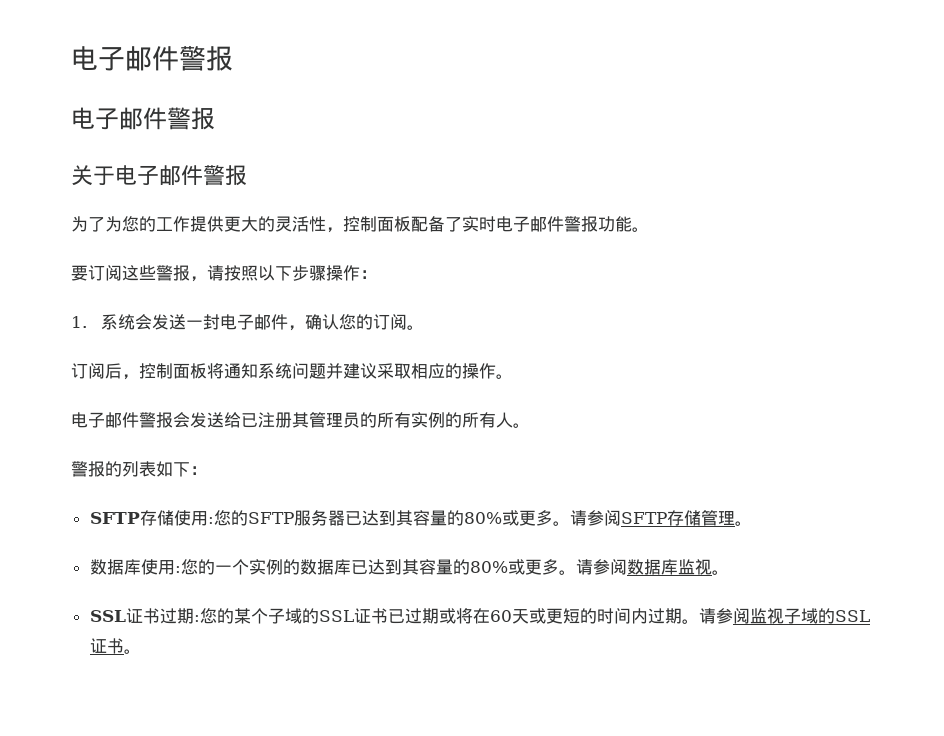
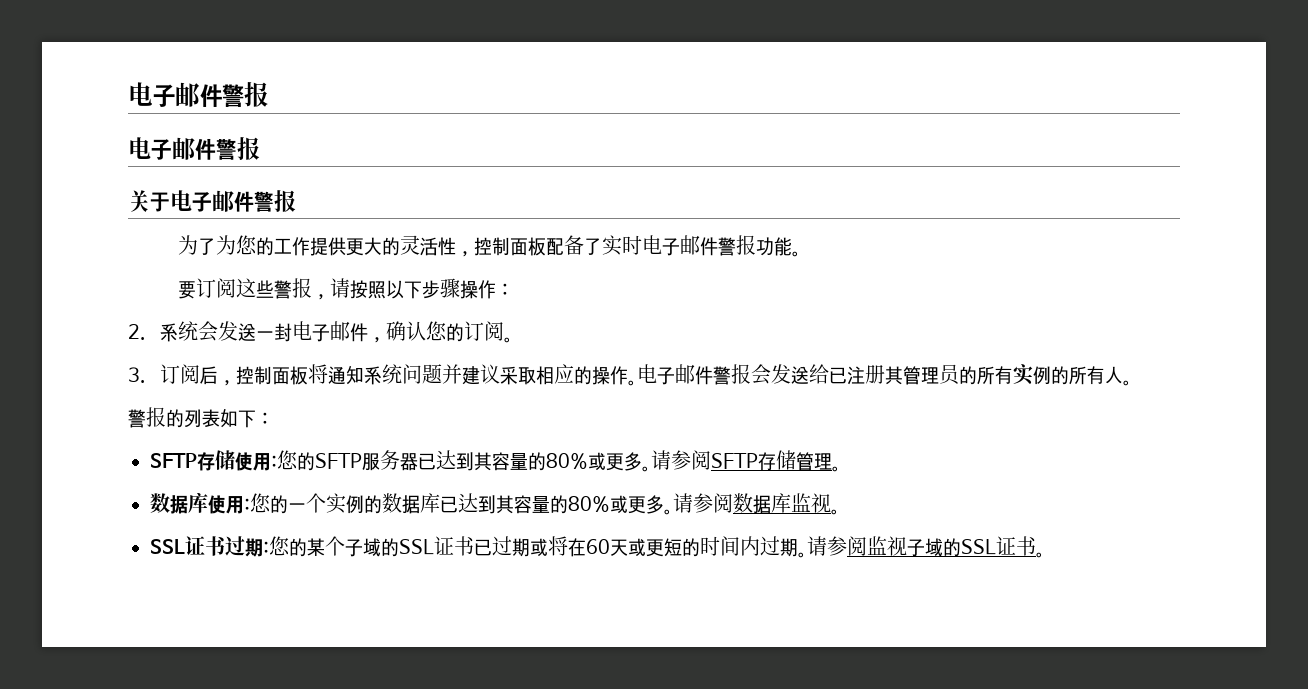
[71,316,87,328] 1. -> [128,324,146,340] 2.
(424, 327) none -> [128,367,146,383] 3.
(513, 376) // -> (637, 383) none

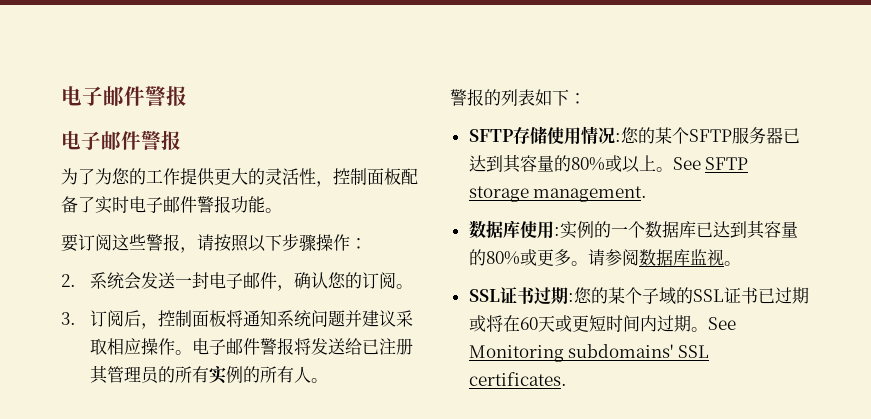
[128,190,296,212] // 关于电子邮件警报 -> (181, 140) none
[573,366,592,385] 的 -> (142, 346) none
[750,364,771,385] 会 -> [294,338,312,355] 将
[271,450,315,471] :您的 -> [580,126,689,144] 情况:您的某个
[606,450,841,472] 更多。请参阅SFTP存储管理。 -> [621,155,749,173] [468,186,648,202] 以上。See SFTP storage management.
[250,493,382,514] 您的一个实例的 -> [559,221,645,239] 实例的一个
[682,538,700,557] 的 -> (606, 323) none
[807,536,1045,558] 请参阅监视子域的SSL证书。 -> [707,317,736,330] [468,344,709,362] [468,372,567,386] See Monitoring subdomains' SSL certificates.

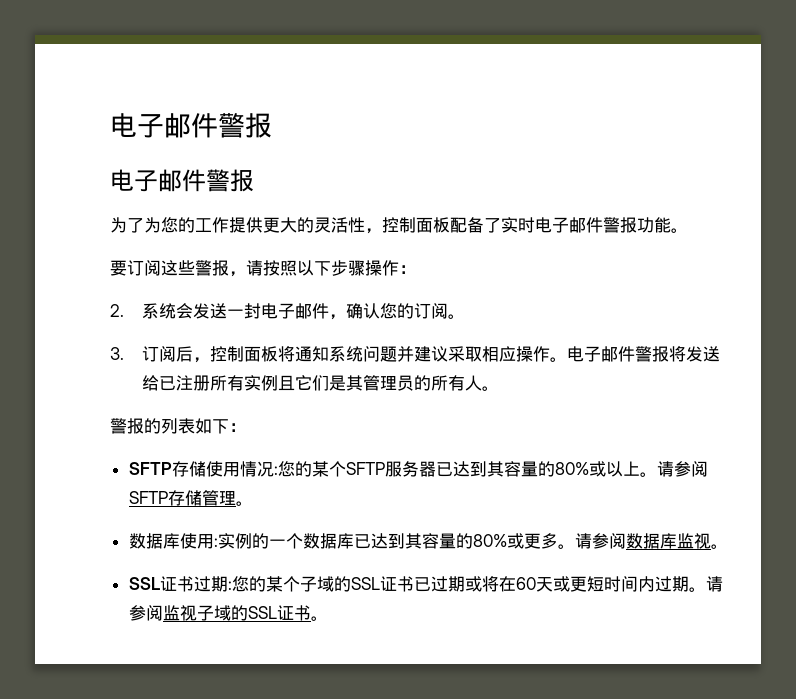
(414, 346) none -> [210,375,347,391] 所有实例且它们是
[209,366,295,384] 实例的所有 -> (466, 383) none
[672,157,749,170] [468,186,648,202] See SFTP storage management. -> [656,461,708,477] [128,490,253,506] 请参阅SFTP存储管理。
[707,317,736,330] [468,344,709,362] [468,372,567,386] See Monitoring subdomains' SSL certificates. -> [705,576,723,592] [128,605,328,621] 请参阅监视子域的SSL证书。

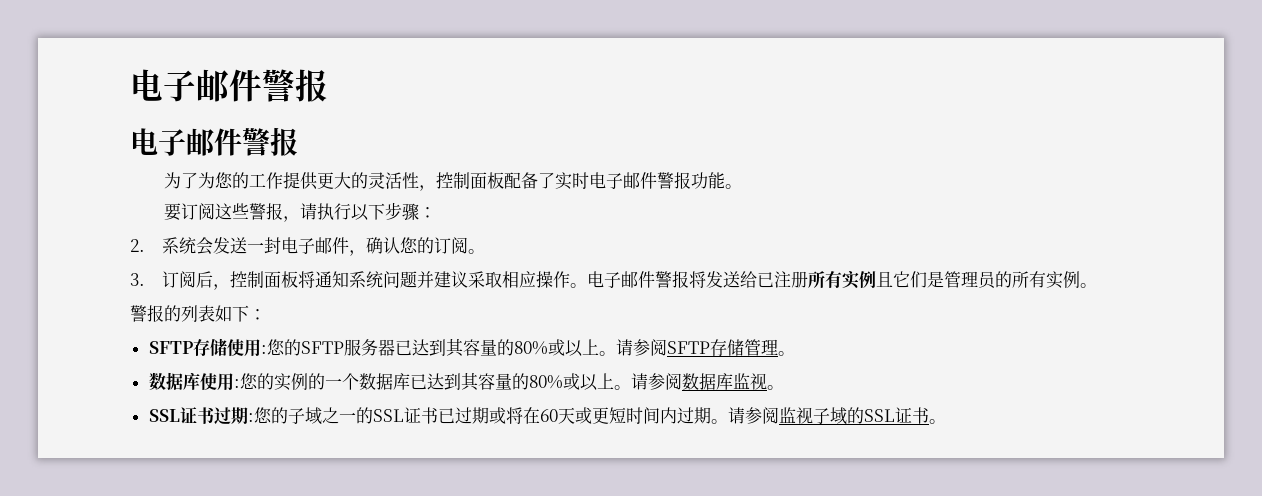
[263,260,297,276] 按照 -> [317,203,352,220] 执行
[365,260,399,276] 操作 -> (420, 212) none
[346,375,364,391] 其 -> (944, 279) none
[465,375,483,391] 人 -> [1045,271,1080,289] 实例
[239,461,346,477] 情况:您的某个 -> [260,339,301,356] :您的
(218, 542) none -> [239,373,274,390] 您的
[523,533,558,549] 更多 -> [579,373,614,391] 以上
[265,576,334,592] 某个子域 -> [287,407,356,425] 子域之一

